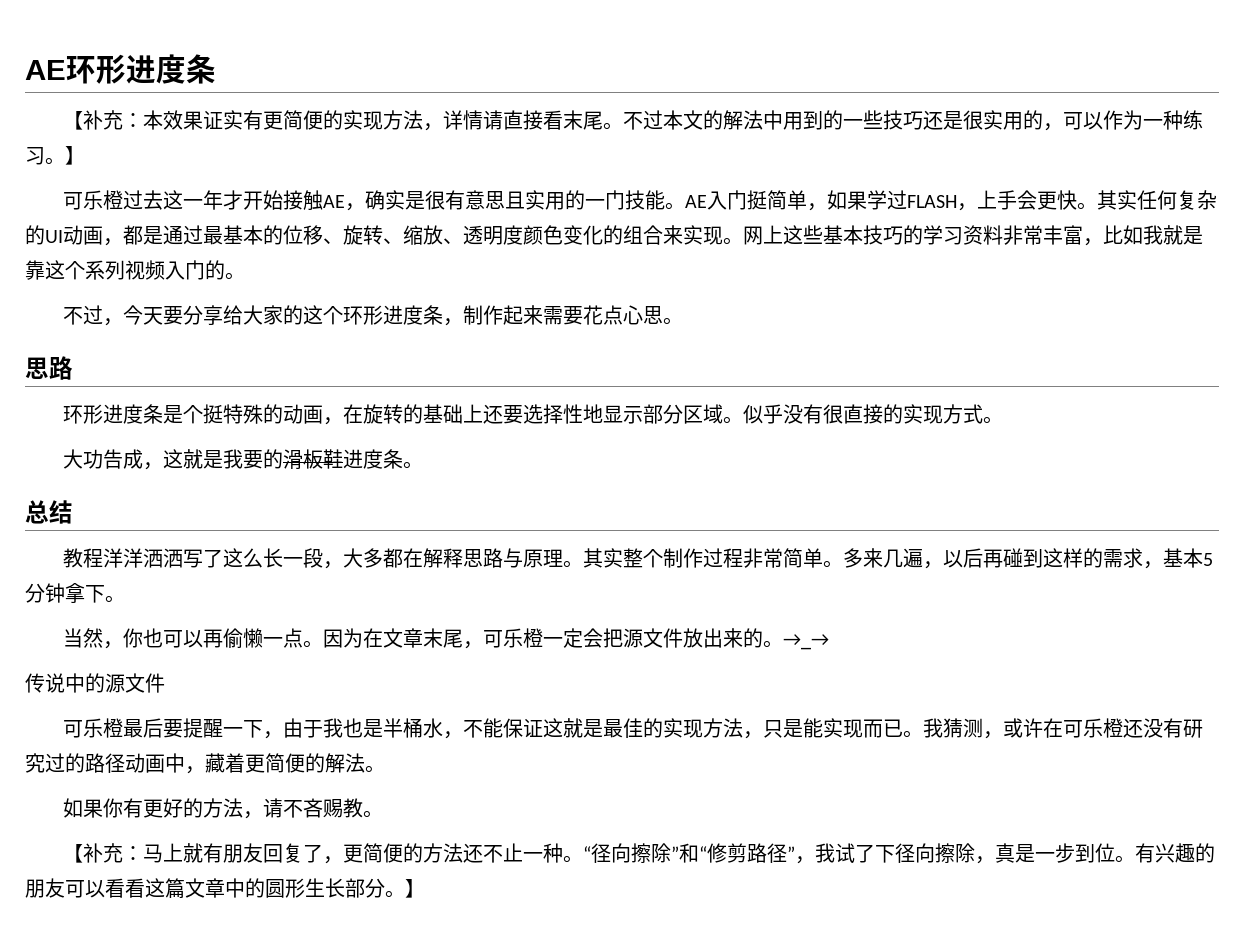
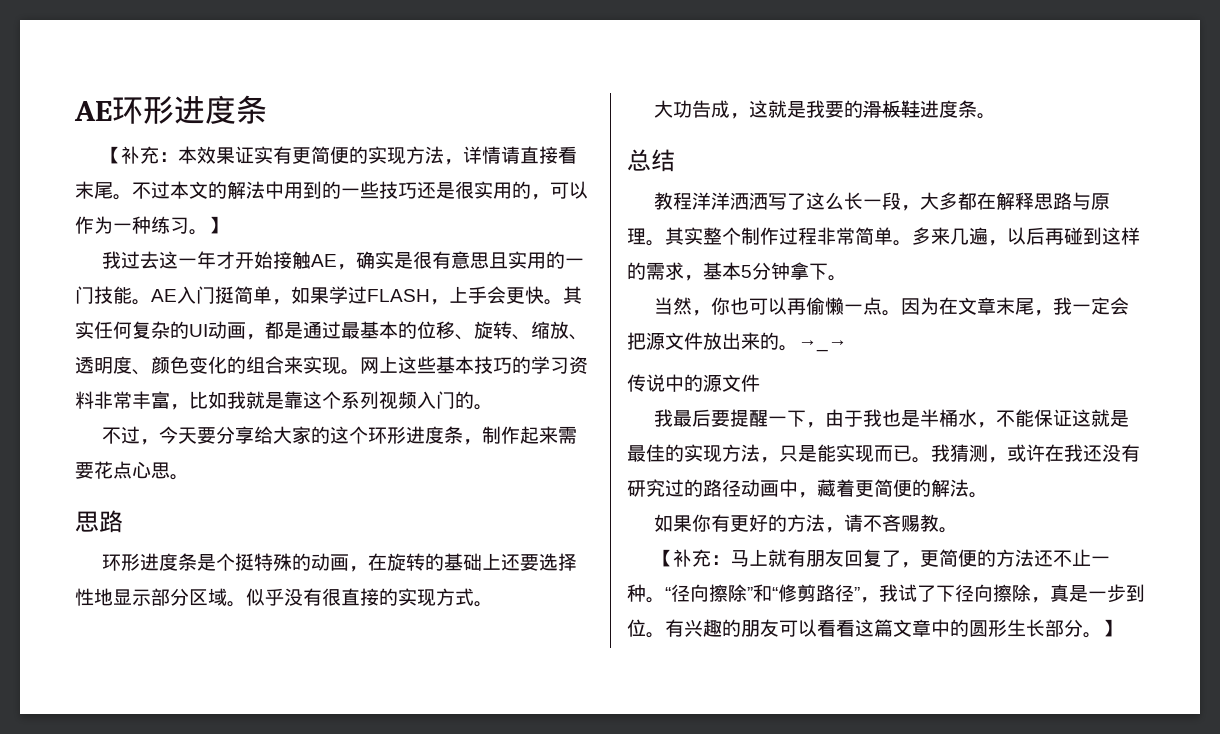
[62,190,123,210] 可乐橙 -> [101,251,121,269] 我
(523, 235) none -> [132,369,151,375] 、
[482,628,543,648] 可乐橙 -> [1052,297,1072,315] 我
[62,718,123,738] 可乐橙 -> [653,409,673,427] 我
[1062,718,1123,738] 可乐橙 -> [1064,444,1083,462] 我

